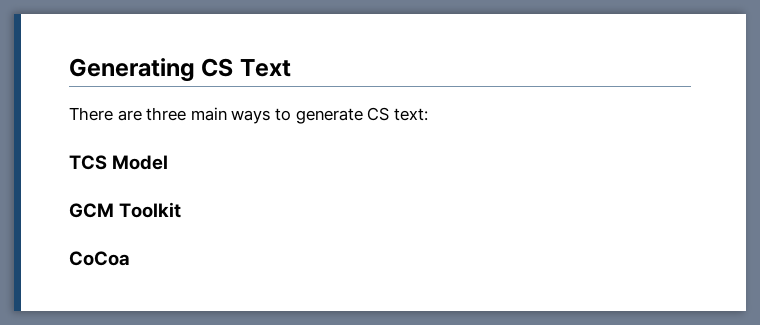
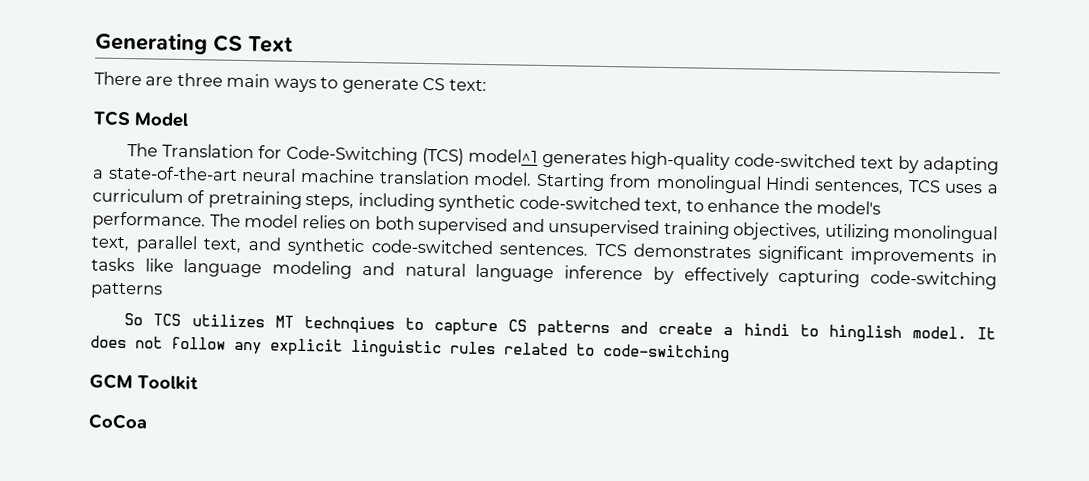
(169, 162) none -> [127,143,999,175] [92,165,999,195] [92,188,882,215] [92,211,998,244] [91,235,997,267] [91,257,998,290] [90,282,163,299] [124,313,997,342] [90,335,730,363] // The Translation for Code-Switching (TCS) model^1 generates high-quality code-switched text by adapting a state-of-the-art neural machine translation model. Starting from monolingual Hindi sentences, TCS uses a curriculum of pretraining steps, including synthetic code-switched text, to enhance the model's performance. The model relies on both supervised and unsupervised training objectives, utilizing monolingual text, parallel text, and synthetic code-switched sentences. TCS demonstrates significant improvements in tasks like language modeling and natural language inference by effectively capturing code-switching patterns // So TCS utilizes MT technqiues to capture CS patterns and create a hindi to hinglish model. It does not follow any explicit linguistic rules related to code-switching

